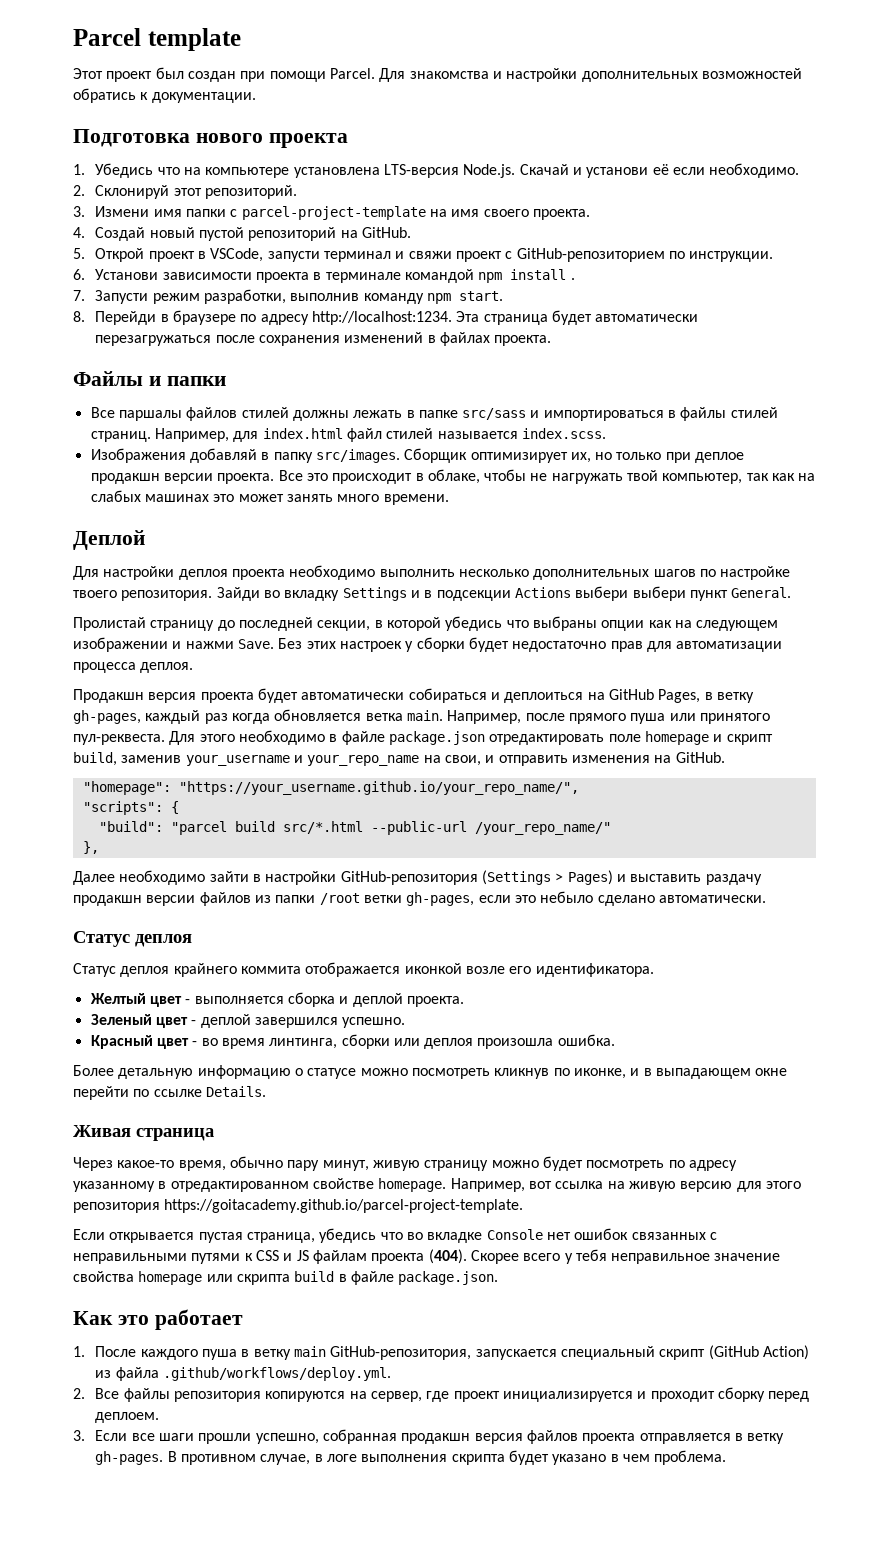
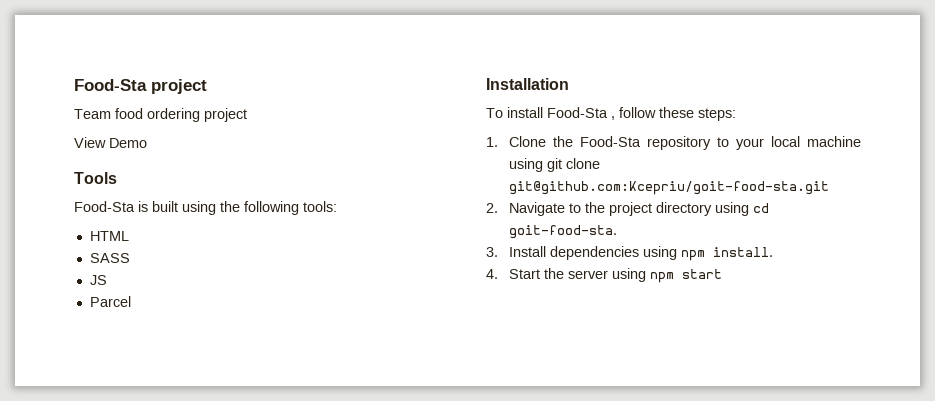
[73,28,241,51] [73,67,802,82] [73,88,256,103] [73,129,348,148] [73,163,800,178] [73,185,297,199] [73,206,590,220] [73,227,411,241] [73,248,774,262] [73,269,575,283] [73,289,503,304] [73,310,699,325] [95,332,552,346] [73,371,226,386] [90,407,778,421] [90,428,606,442] [90,448,745,463] [90,469,816,484] [90,490,449,505] [73,530,145,550] [73,565,791,580] [73,586,792,601] [73,616,779,631] [73,637,783,652] [73,662,194,673] [73,688,754,703] [73,709,770,724] [73,730,773,745] [73,752,725,766] [82,781,579,795] [82,801,179,815] [98,821,611,835] [82,841,99,854] [73,870,762,885] [73,891,766,906] [73,931,192,947] [73,962,654,977] [89,992,464,1007] [90,1014,406,1028] [90,1034,615,1049] [73,1065,788,1079] [73,1086,266,1100] [73,1125,214,1141] [73,1156,737,1171] [73,1178,801,1192] [73,1199,524,1213] [73,1228,717,1243] [73,1249,781,1264] [73,1271,499,1285] [73,1309,243,1330] [73,1345,809,1360] [95,1367,391,1381] [73,1387,810,1402] [95,1412,160,1423] [73,1429,785,1444] [95,1450,727,1465] Parcel template // Этот проект был создан при помощи Parcel. Для знакомства и настройки дополнительных возможностей обратись к документации. // Подготовка нового проекта // 1. Убедись что на компьютере установлена LTS-версия Node.js. Скачай и установи её если необходимо. // 2. Склонируй этот репозиторий. // 3. Измени имя папки с parcel-project-template на имя своего проекта. // 4. Создай новый пустой репозиторий на GitHub. // 5. Открой проект в VSCode, запусти терминал и свяжи проект с GitHub-репозиторием по инструкции. // 6. Установи зависимости проекта в терминале командой npm install . // 7. Запусти режим разработки, выполнив команду npm start. // 8. Перейди в браузере по адресу http://localhost:1234. Эта страница будет автоматически перезагружаться после сохранения изменений в файлах проекта. // Файлы и папки // Все паршалы файлов стилей должны лежать в папке src/sass и импортироваться в файлы стилей страниц. Например, для index.html файл стилей называется index.scss. // Изображения добавляй в папку src/images. Сборщик оптимизирует их, но только при деплое продакшн версии проекта. Все это происходит в облаке, чтобы не нагружать твой компьютер, так как на слабых машинах это может занять много времени. // Деплой // Для настройки деплоя проекта необходимо выполнить несколько дополнительных шагов по настройке твоего репозитория. Зайди во вкладку Settings и в подсекции Actions выбери выбери пункт General. // Пролистай страницу до последней секции, в которой убедись что выбраны опции как на следующем изображении и нажми Save. Без этих настроек у сборки будет недостаточно прав для автоматизации процесса деплоя. // Продакшн версия проекта будет автоматически собираться и деплоиться на GitHub Pages, в ветку gh-pages, каждый раз когда обновляется ветка main. Например, после прямого пуша или принятого пул-реквеста. Для этого необходимо в файле package.json отредактировать поле homepage и скрипт build, заменив your_username и your_repo_name на свои, и отправить изменения на GitHub. // "homepage": "https://your_username.github.io/your_repo_name/", // "scripts": { // "build": "parcel build src/*.html --public-url /your_repo_name/" // }, // Далее необходимо зайти в настройки GitHub-репозитория (Settings > Pages) и выставить раздачу продакшн версии файлов из папки /root ветки gh-pages, если это небыло сделано автоматически. // Статус деплоя // Статус деплоя крайнего коммита отображается иконкой возле его идентификатора. // Желтый цвет - выполняется сборка и деплой проекта. // Зеленый цвет - деплой завершился успешно. // Красный цвет - во время линтинга, сборки или деплоя произошла ошибка. // Более детальную информацию о статусе можно посмотреть кликнув по иконке, и в выпадающем окне перейти по ссылке Details. // Живая страница // Через какое-то время, обычно пару минут, живую страницу можно будет посмотреть по адресу указанному в отредактированном свойстве homepage. Например, вот ссылка на живую версию для этого репозитория https://goitacademy.github.io/parcel-project-template. // Если открывается пустая страница, убедись что во вкладке Console нет ошибок связанных с неправильными путями к CSS и JS файлам проекта (404). Скорее всего у тебя неправильное значение свойства homepage или скрипта build в файле package.json. // Как это работает // 1. После каждого пуша в ветку main GitHub-репозитория, запускается специальный скрипт (GitHub Action) из файла .github/workflows/deploy.yml. // 2. Все файлы репозитория копируются на сервер, где проект инициализируется и проходит сборку перед деплоем. // 3. Если все шаги прошли успешно, собранная продакшн версия файлов проекта отправляется в ветку gh-pages. В противном случае, в логе выполнения скрипта будет указано в чем проблема. -> [74,79,207,94] [74,108,247,122] [74,137,147,148] [74,172,117,184] [74,201,337,215] [89,231,129,241] [89,253,130,263] [89,275,107,285] [89,296,131,307] [486,78,569,90] [486,107,736,121] [486,136,861,150] [508,158,600,172] [508,181,829,195] [486,202,769,216] [508,225,617,239] [486,246,773,261] [486,268,722,283] Food-Sta project // Team food ordering project // View Demo // Tools // Food-Sta is built using the following tools: // HTML // SASS // JS // Parcel // Installation // To install Food-Sta , follow these steps: // 1. Clone the Food-Sta repository to your local machine using git clone git@github.com:Kcepriu/goit-food-sta.git // 2. Navigate to the project directory using cd goit-food-sta. // 3. Install dependencies using npm install. // 4. Start the server using npm start

